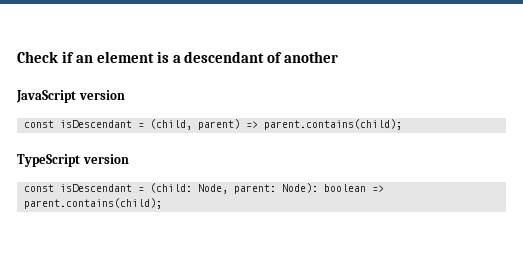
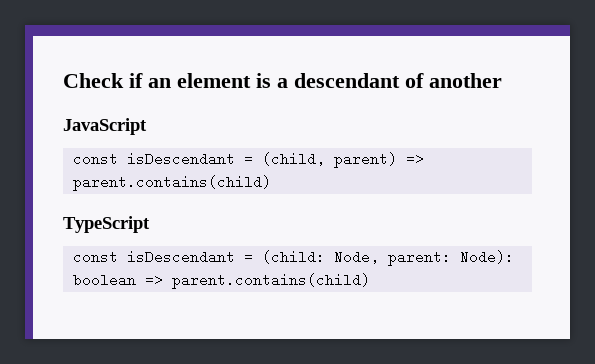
[78,90,125,100] version -> (147, 126) none
[264,119,403,130] parent.contains(child); -> [72,175,271,191] parent.contains(child)
[82,154,129,164] version -> (150, 224) none
[24,198,163,209] parent.contains(child); -> [171,273,370,289] parent.contains(child)

